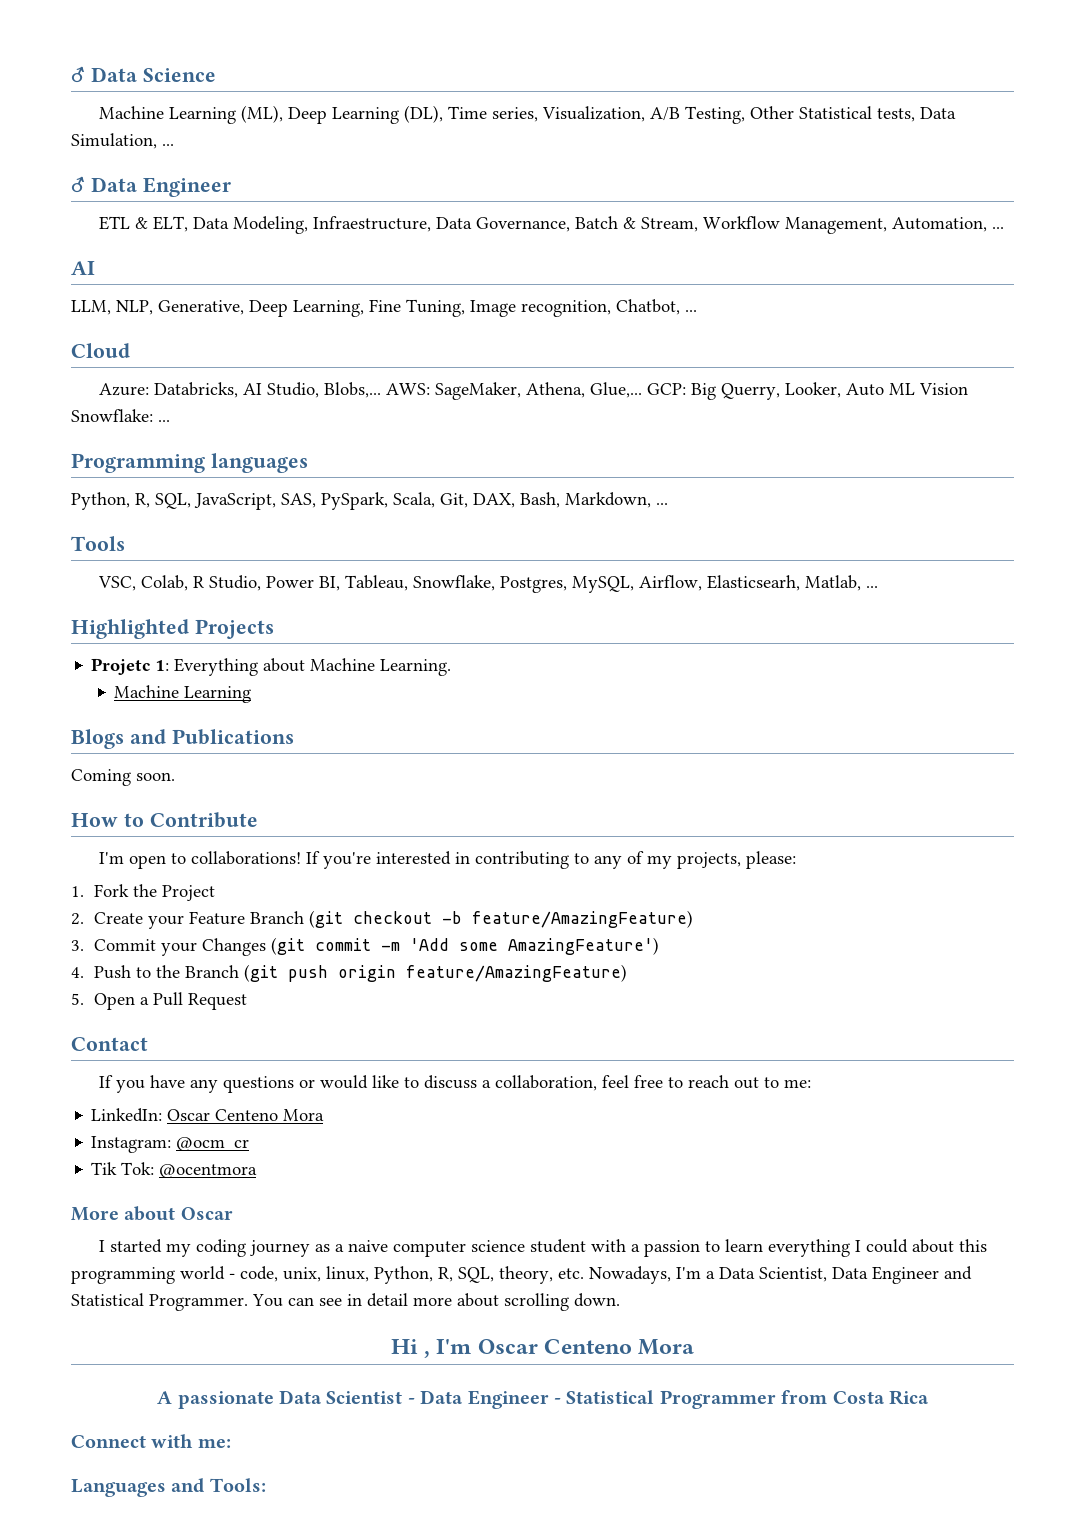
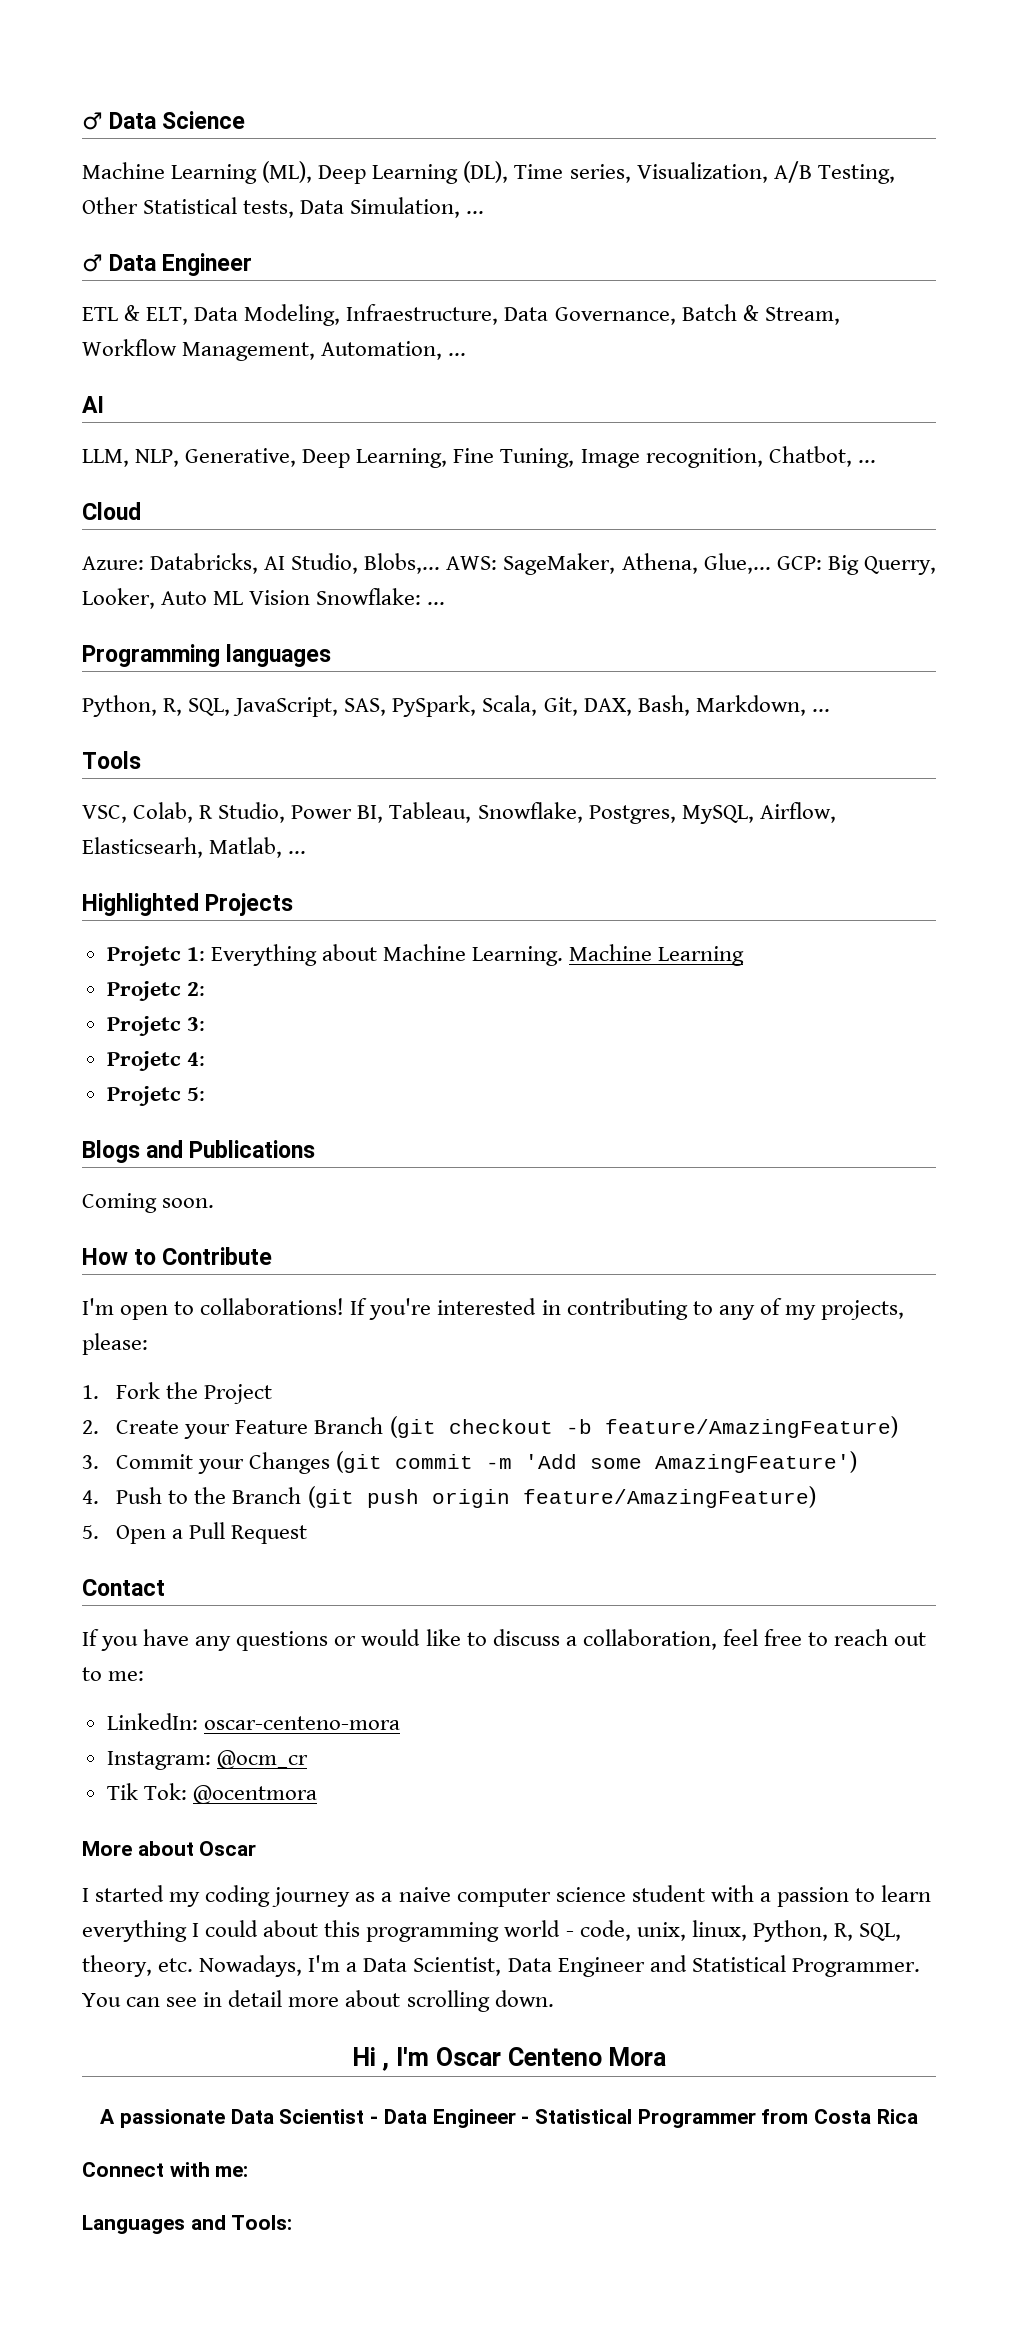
[114,685,252,703] // Machine Learning -> [569,944,745,966] [106,981,205,1001] [106,1016,205,1036] [106,1051,205,1071] [106,1086,205,1106] Machine Learning // Projetc 2: // Projetc 3: // Projetc 4: // Projetc 5:
[167,1109,325,1121] Oscar Centeno Mora -> [203,1716,400,1730] oscar-centeno-mora

